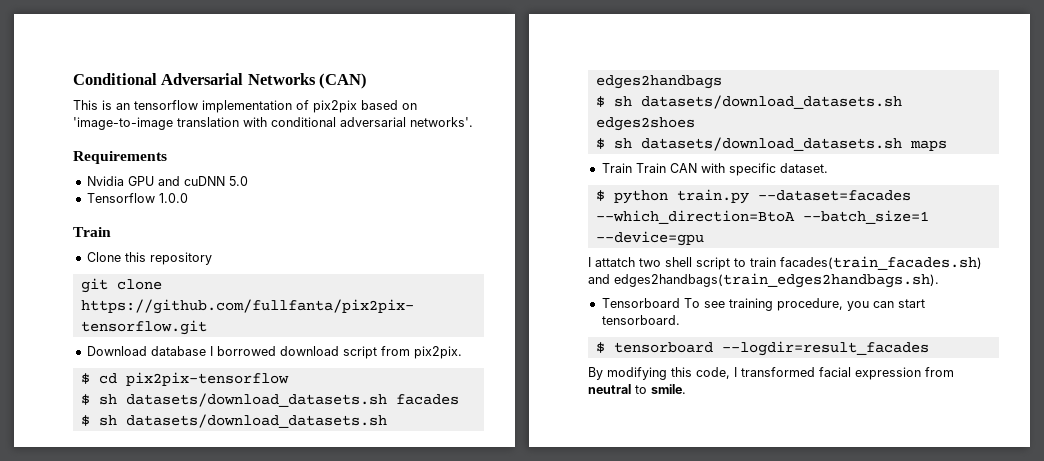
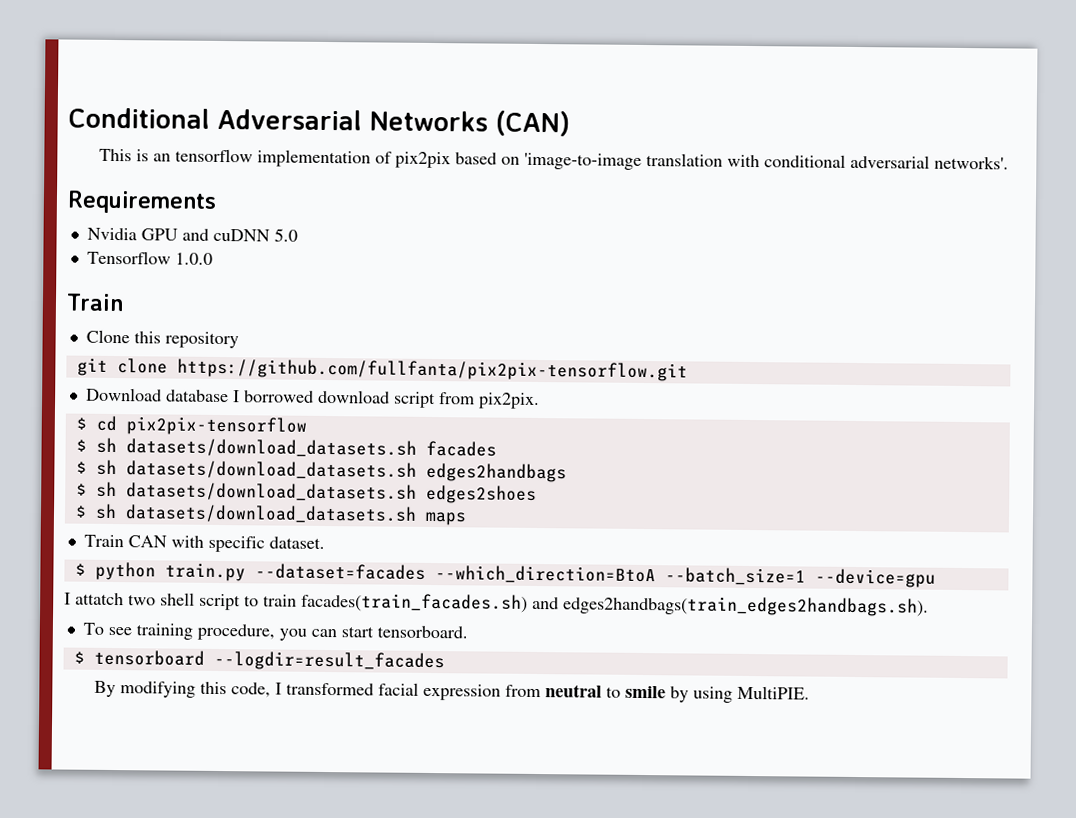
[635,163,666,173] Train -> (124, 541) none
[601,298,680,308] Tensorboard -> (929, 606) none
[651,384,686,394] smile. -> [625,685,811,703] smile by using MultiPIE.

